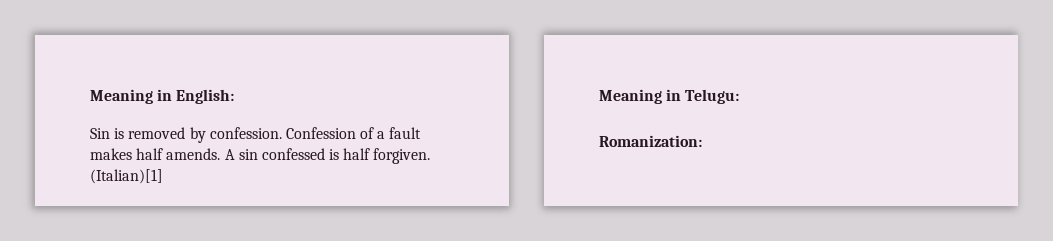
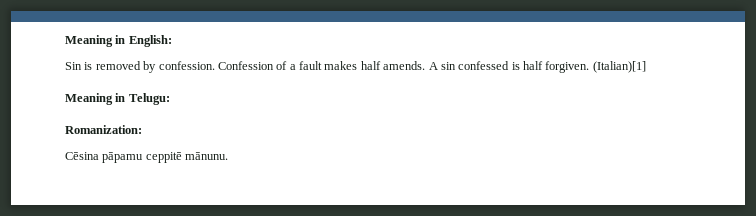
(702, 141) none -> [65,152,229,163] // Cēsina pāpamu ceppitē mānunu.

